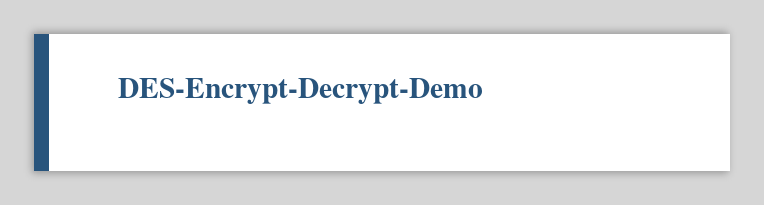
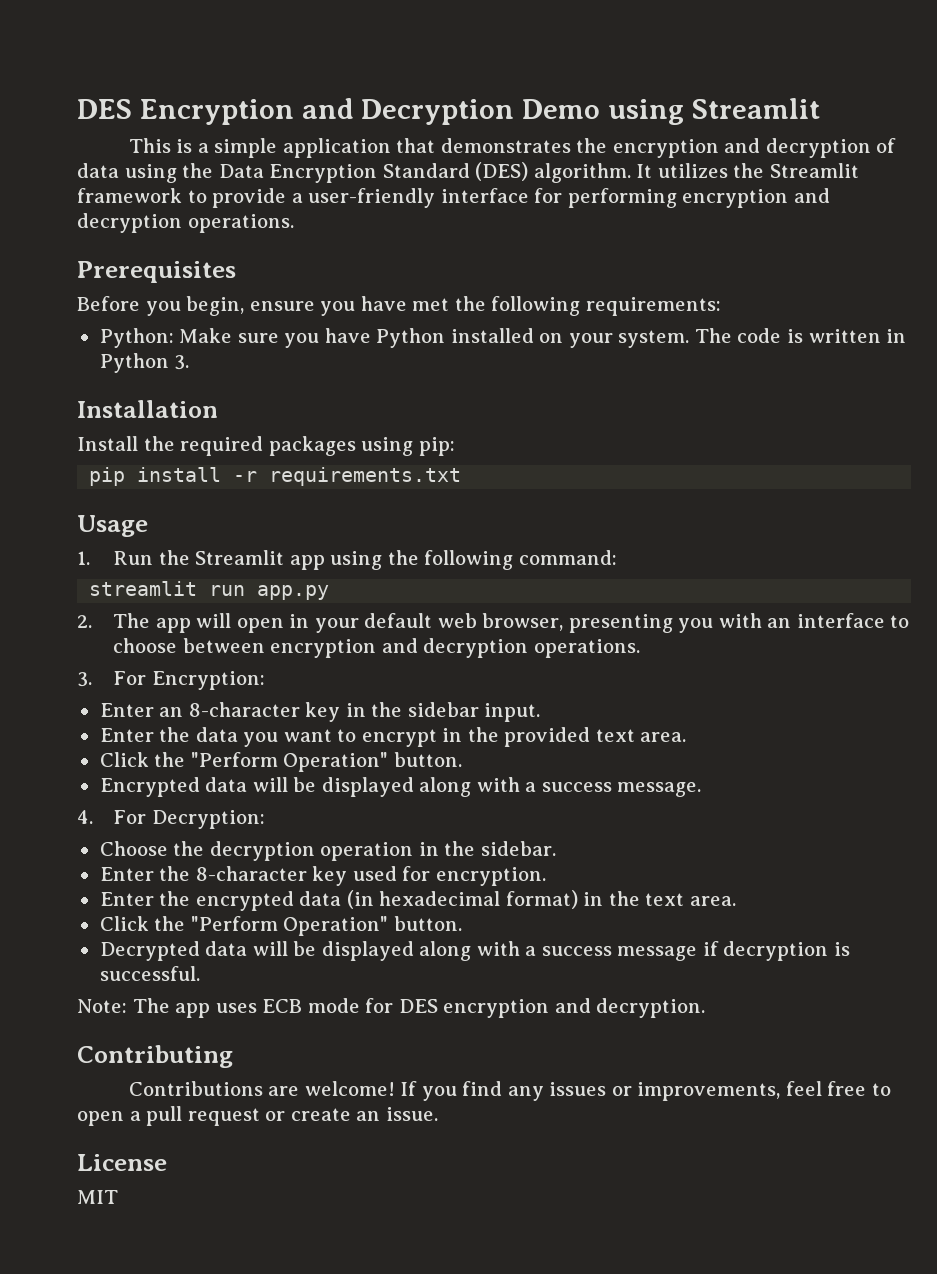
[118,78,483,104] DES-Encrypt-Decrypt-Demo -> [77,98,820,125] [128,138,897,158] [77,162,859,183] [77,188,830,208] [77,213,294,233] [77,261,236,283] [77,296,721,316] [99,328,907,348] [99,353,190,373] [77,400,218,418] [77,436,455,456] [89,467,462,486] [77,515,148,537] [77,550,617,570] [89,581,330,600] [77,613,910,633] [112,638,640,658] [77,671,265,690] [99,702,541,722] [99,727,687,747] [99,752,462,772] [99,777,702,797] [77,810,265,829] [99,841,556,861] [99,866,546,886] [99,890,736,911] [99,916,462,936] [99,941,850,961] [99,966,200,981] [77,998,706,1018] [77,1045,233,1068] [128,1081,892,1101] [77,1106,438,1126] [77,1154,167,1171] [77,1190,118,1204] DES Encryption and Decryption Demo using Streamlit // This is a simple application that demonstrates the encryption and decryption of data using the Data Encryption Standard (DES) algorithm. It utilizes the Streamlit framework to provide a user-friendly interface for performing encryption and decryption operations. // Prerequisites // Before you begin, ensure you have met the following requirements: // Python: Make sure you have Python installed on your system. The code is written in Python 3. // Installation // Install the required packages using pip: // pip install -r requirements.txt // Usage // 1. Run the Streamlit app using the following command: // streamlit run app.py // 2. The app will open in your default web browser, presenting you with an interface to choose between encryption and decryption operations. // 3. For Encryption: // Enter an 8-character key in the sidebar input. // Enter the data you want to encrypt in the provided text area. // Click the "Perform Operation" button. // Encrypted data will be displayed along with a success message. // 4. For Decryption: // Choose the decryption operation in the sidebar. // Enter the 8-character key used for encryption. // Enter the encrypted data (in hexadecimal format) in the text area. // Click the "Perform Operation" button. // Decrypted data will be displayed along with a success message if decryption is successful. // Note: The app uses ECB mode for DES encryption and decryption. // Contributing // Contributions are welcome! If you find any issues or improvements, feel free to open a pull request or create an issue. // License // MIT

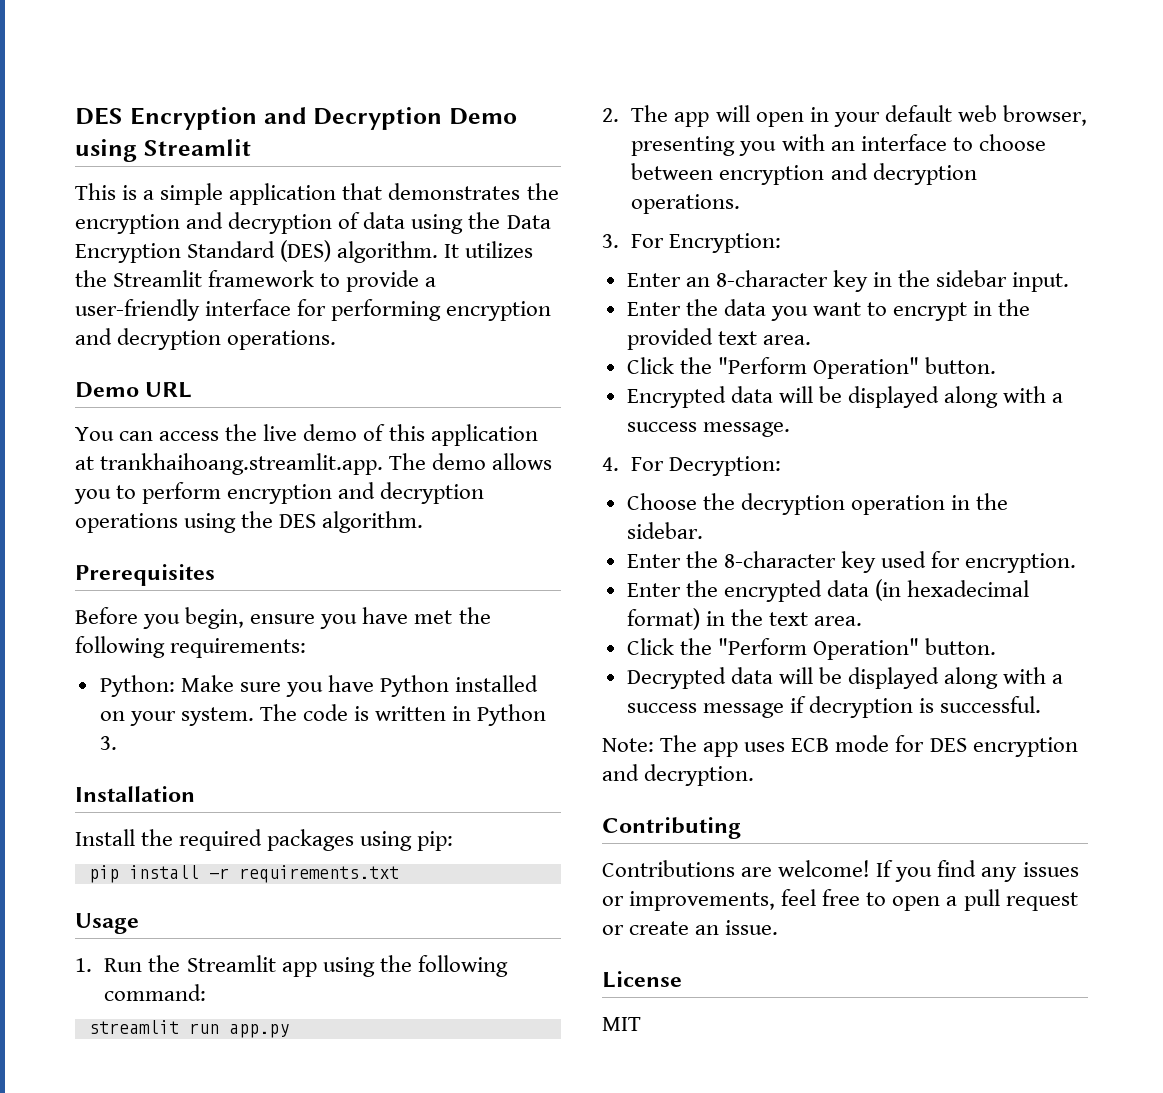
(294, 223) none -> [75,382,193,398] [75,424,538,446] [75,453,553,475] [74,482,485,504] [75,511,424,533] // Demo URL // You can access the live demo of this application at trankhaihoang.streamlit.app. The demo allows you to perform encryption and decryption operations using the DES algorithm.

